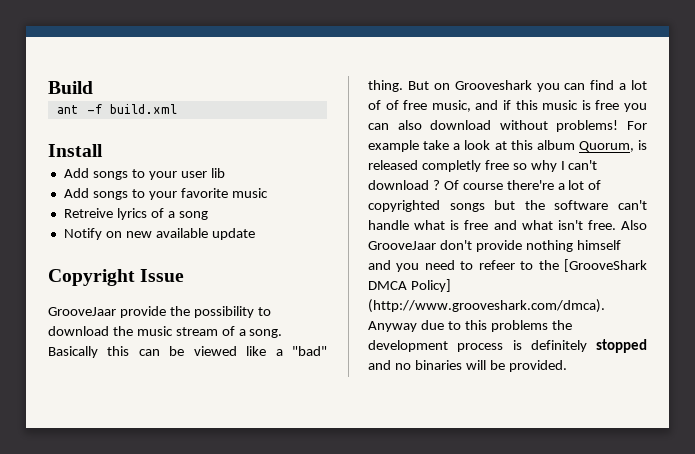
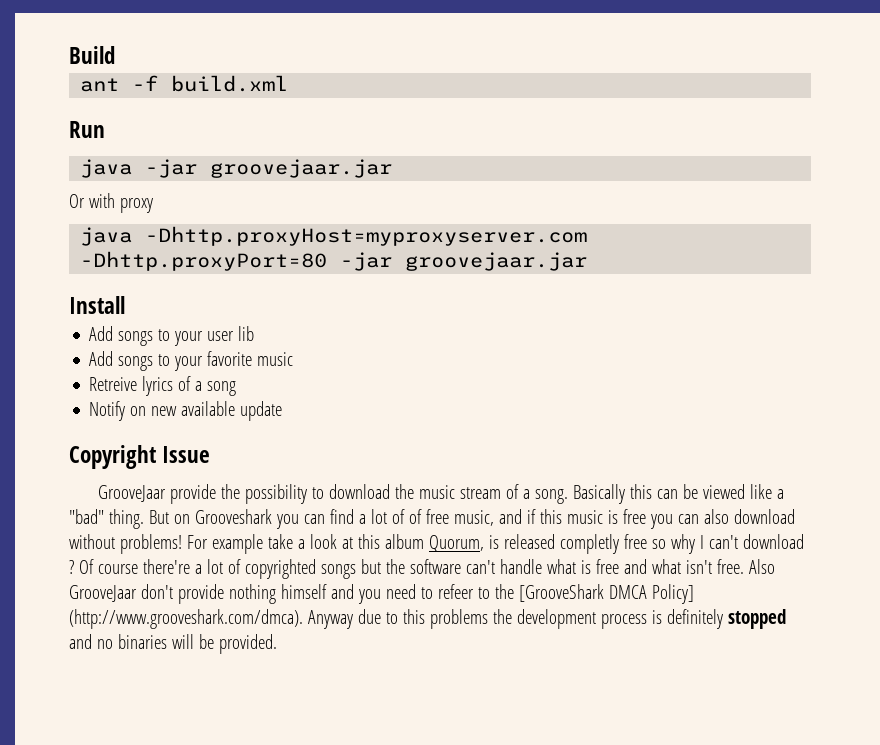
(177, 109) none -> [69,121,105,138] [80,159,393,178] [69,193,153,213] [80,226,588,246] [80,251,588,271] // Run // java -jar groovejaar.jar // Or with proxy // java -Dhttp.proxyHost=myproxyserver.com -Dhttp.proxyPort=80 -jar groovejaar.jar

